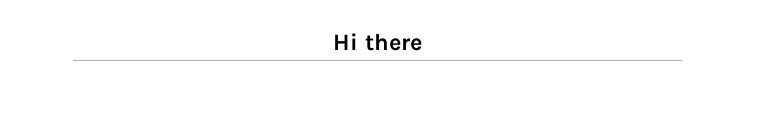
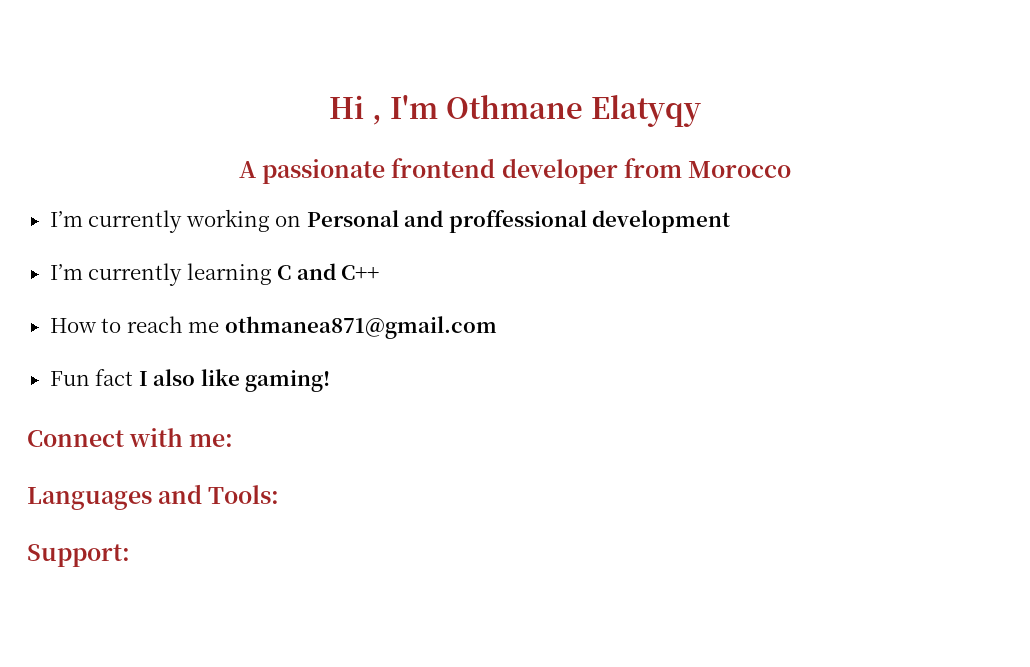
[364,33,422,51] there -> [372,95,701,127] [238,158,792,184] [49,209,731,233] [49,263,380,286] [49,316,497,339] [49,369,331,392] [27,428,234,447] [27,484,280,510] [27,544,130,567] , I'm Othmane Elatyqy // A passionate frontend developer from Morocco // I’m currently working on Personal and proffessional development // I’m currently learning C and C++ // How to reach me othmanea871@gmail.com // Fun fact I also like gaming! // Connect with me: // Languages and Tools: // Support:

